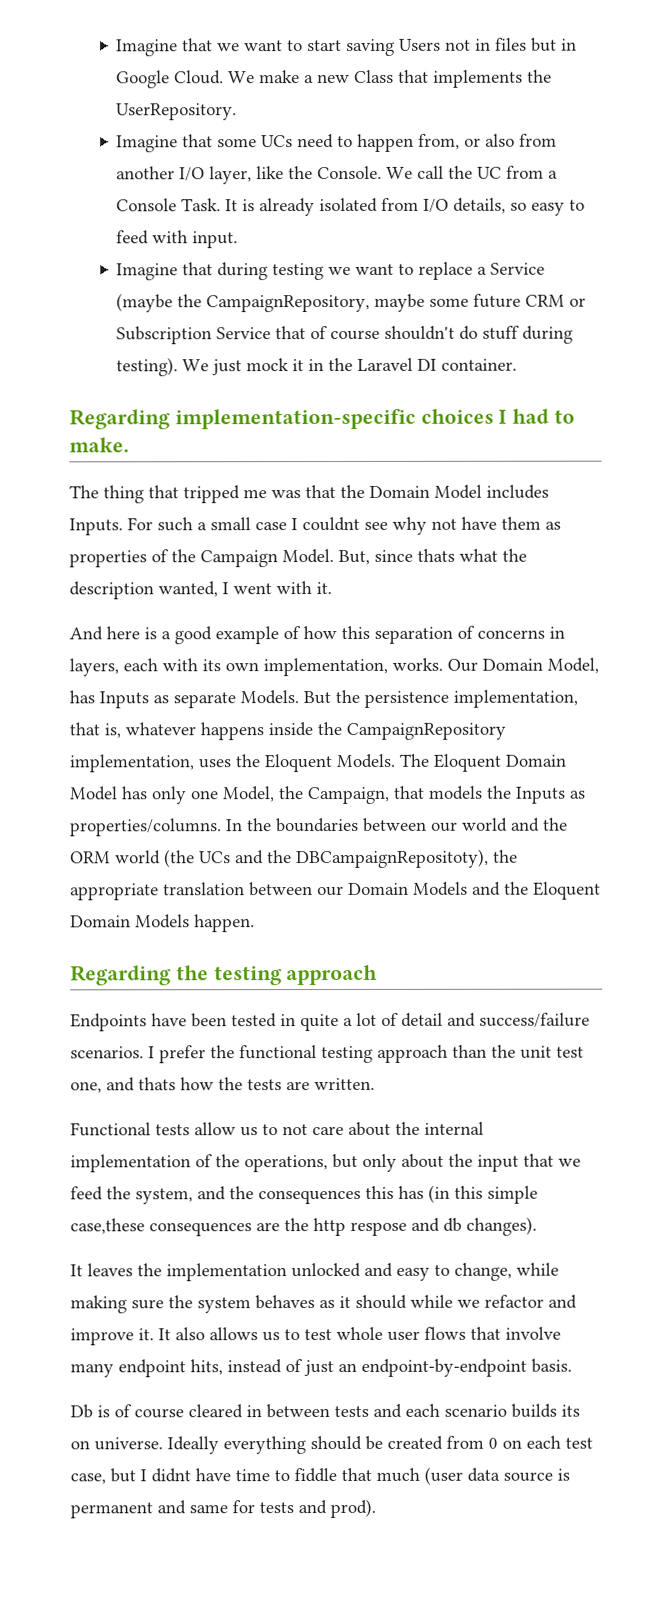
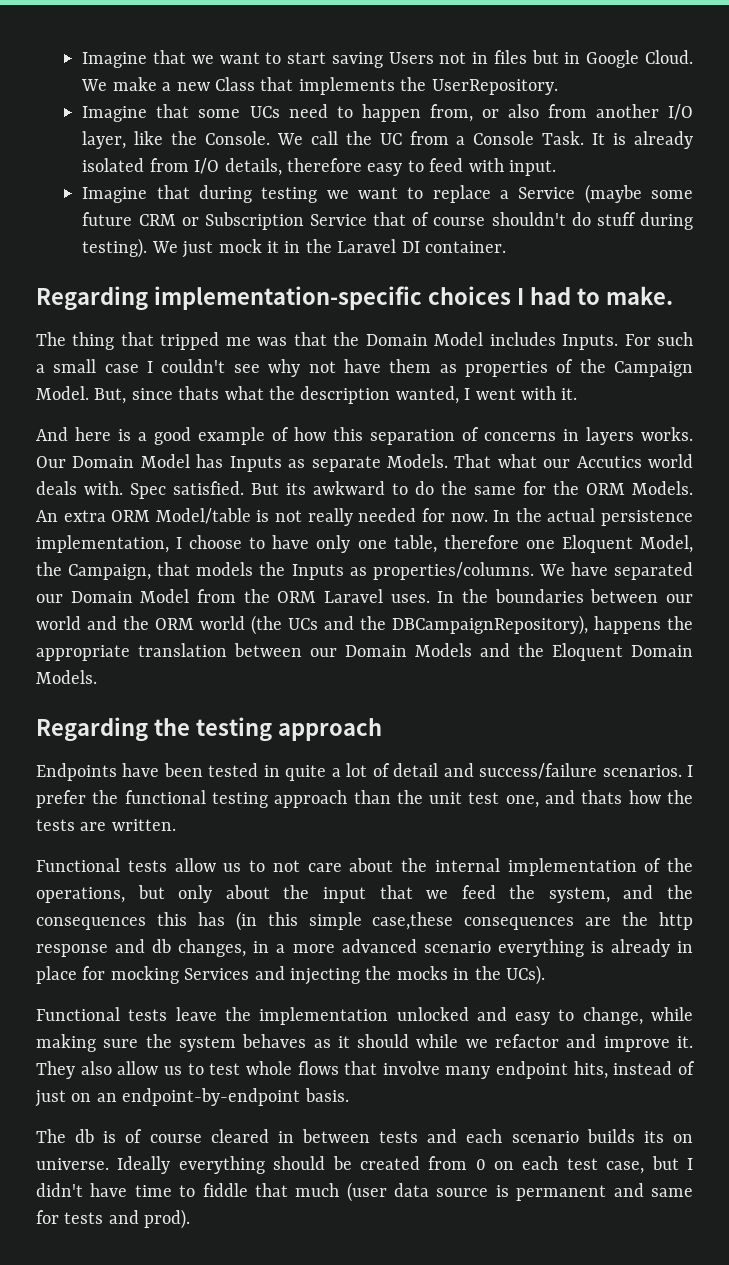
[510,202,528,211] so -> [286,158,362,172] therefore
[177,293,426,313] the CampaignRepository, maybe -> (642, 194) none
[302,516,360,532] couldnt -> [161,359,226,373] couldn't
[69,657,388,677] layers, each with its own implementation, -> [586,427,634,445] layers
[547,657,599,674] Model, -> [140,454,190,468] Model
[303,689,578,708] [69,721,506,741] [69,753,566,773] [69,786,218,805] But the persistence implementation, that is, whatever happens inside the CampaignRepository implementation, uses the Eloquent Models. The Eloquent Domain Model has only one -> [454,454,693,468] [36,481,693,499] [36,508,693,526] [36,535,633,553] That what our Accutics world deals with. Spec satisfied. But its awkward to do the same for the ORM Models. An extra ORM Model/table is not really needed for now. In the actual persistence implementation, I choose to have only one table, therefore one Eloquent
(222, 827) none -> [538,562,694,580] [36,589,430,603] We have separated our Domain Model from the ORM Laravel uses.
[296,848,489,869] DBCampaignRepositoty), -> [392,615,661,635] DBCampaignRepository), happens
[135,914,255,933] Models happen. -> [36,670,97,684] Models.
[350,1221,407,1236] respose -> [36,944,108,957] response
[466,1216,537,1236] [70,1263,133,1277] changes). // It leaves -> [178,939,693,957] [36,965,545,985] [36,1007,217,1021] changes, in a more advanced scenario everything is already in place for mocking Services and injecting the mocks in the UCs). // Functional tests leave
[158,1327,258,1341] It also allows -> [36,1061,159,1079] They also allow
[387,1330,420,1341] user -> (292, 1068) none
(334, 1368) none -> [71,1093,92,1102] on
[70,1404,93,1419] Db -> [36,1129,95,1143] The db
[151,1468,191,1483] didnt -> [36,1183,83,1197] didn't

